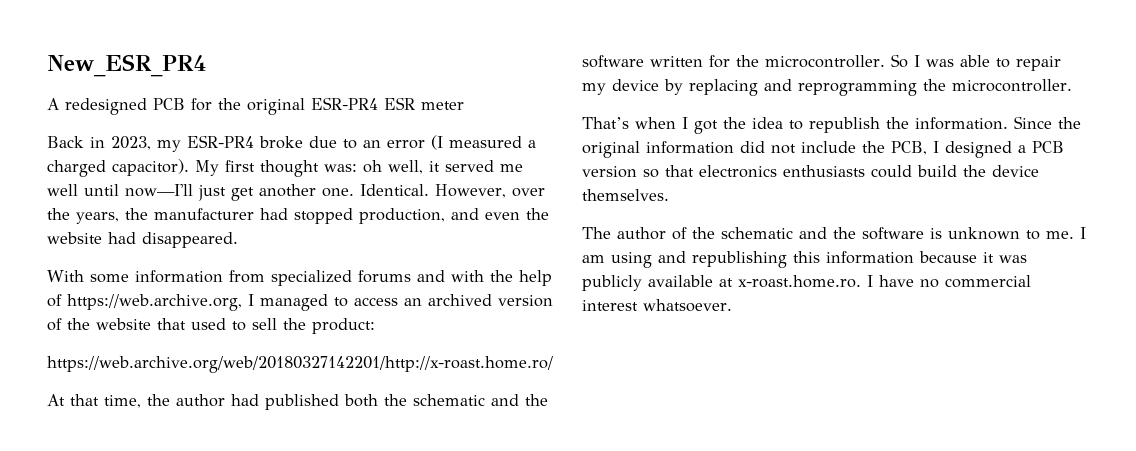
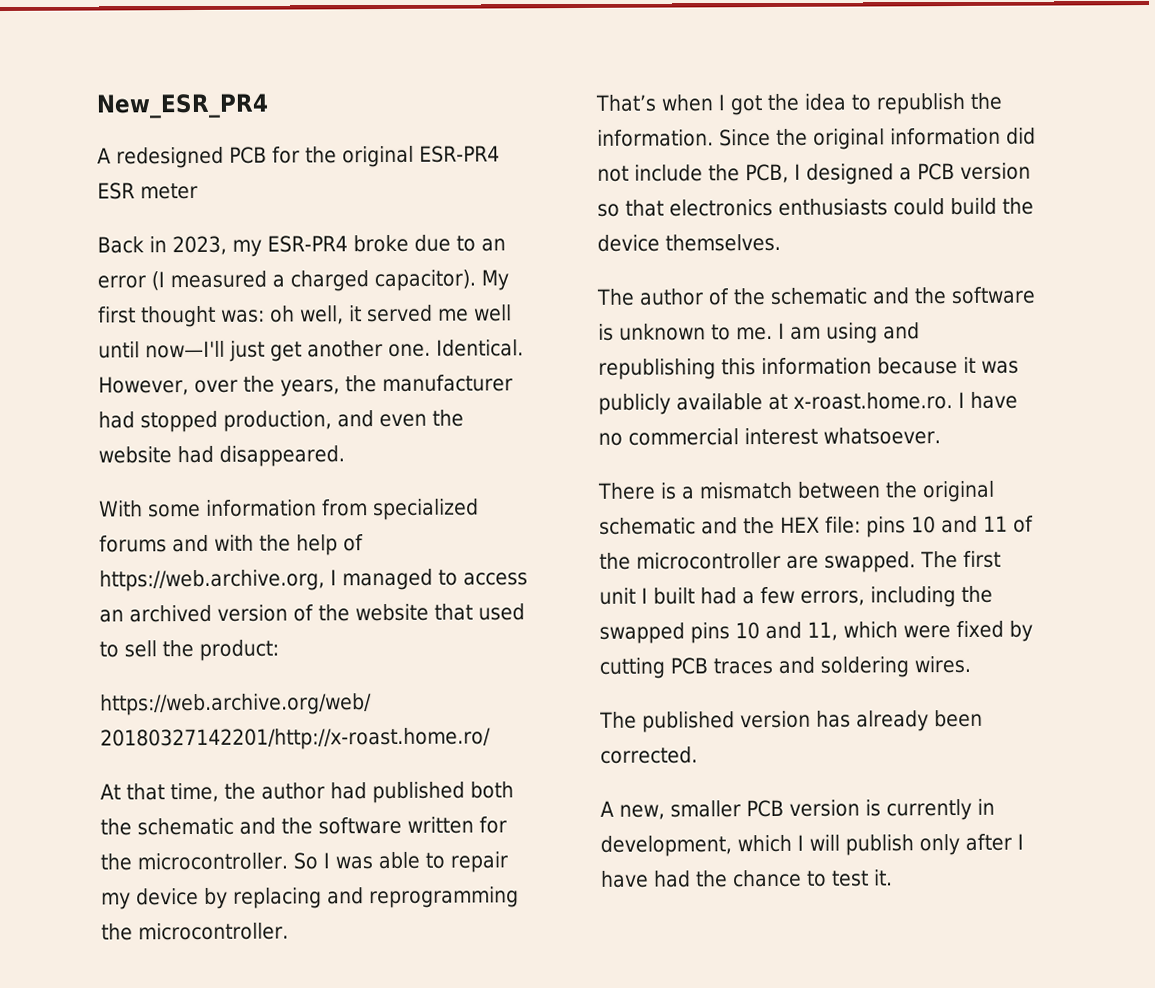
(732, 305) none -> [597,480,995,503] [599,515,1034,538] [599,550,1001,573] [599,585,993,608] [599,620,1033,644] [599,655,971,679] [599,709,983,733] [600,746,698,764] [600,798,995,821] [600,833,1024,857] [600,869,893,888] // There is a mismatch between the original schematic and the HEX file: pins 10 and 11 of the microcontroller are swapped. The first unit I built had a few errors, including the swapped pins 10 and 11, which were fixed by cutting PCB traces and soldering wires. // The published version has already been corrected. // A new, smaller PCB version is currently in development, which I will publish only after I have had the chance to test it.

